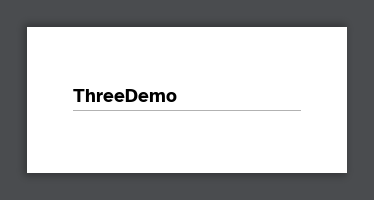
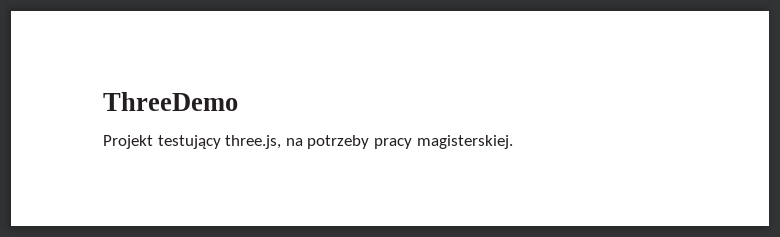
(177, 95) none -> [103,135,513,149] // Projekt testujący three.js, na potrzeby pracy magisterskiej.

